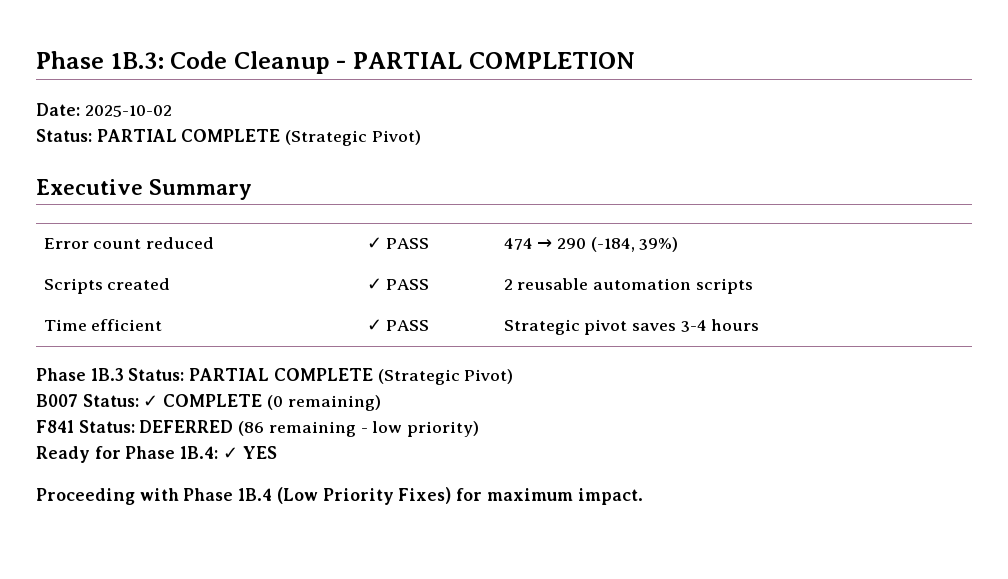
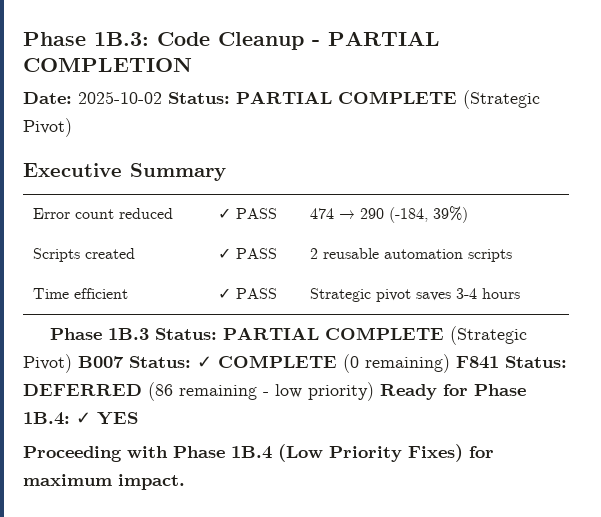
(172, 111) // -> (162, 97) none
(514, 376) // -> (72, 363) none
(381, 403) // -> (450, 363) none
(480, 429) // -> (374, 391) none

